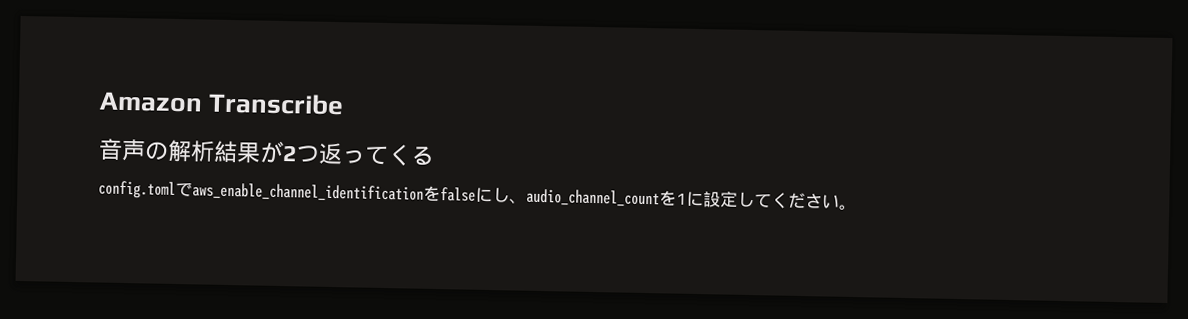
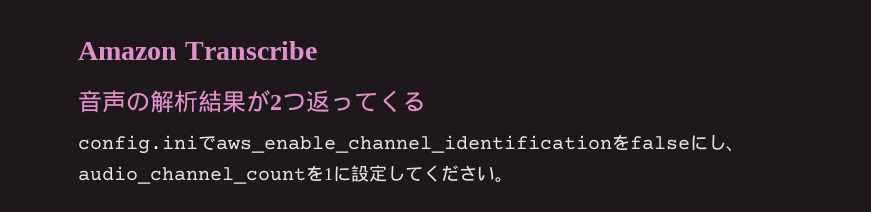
[98,180,176,199] config.toml -> [78,135,198,154] config.ini

